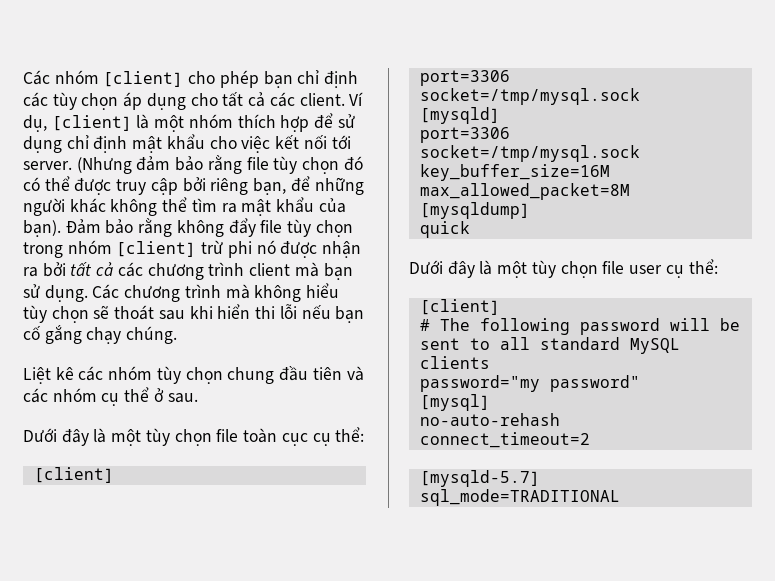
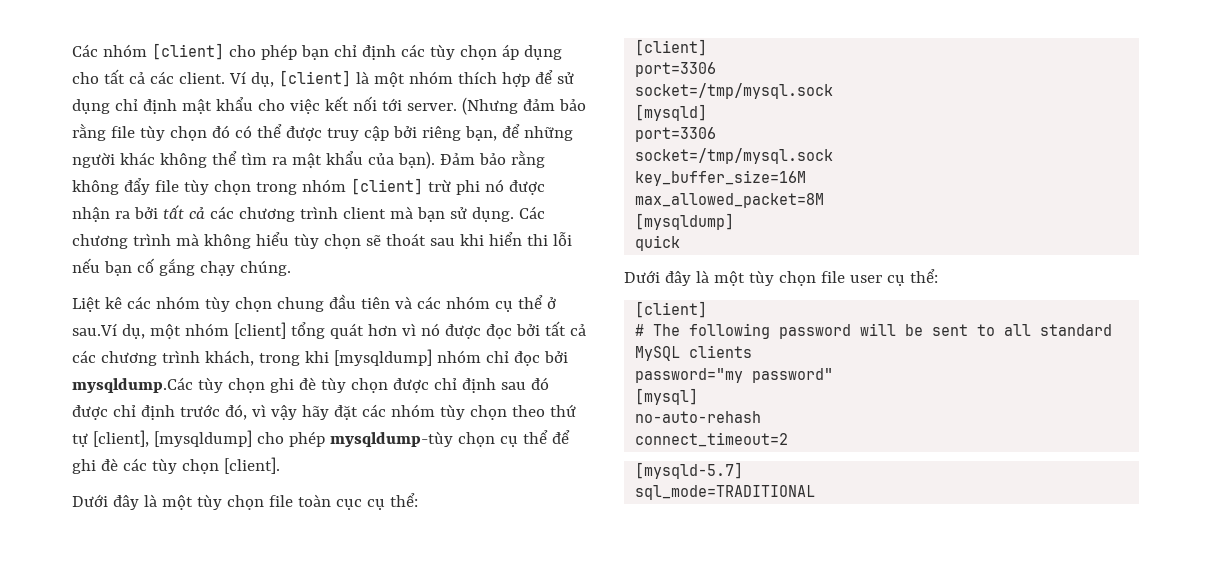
[167,393,198,403] sau. -> [72,321,586,339] [72,349,568,366] [72,377,549,393] [72,404,576,420] [72,430,570,447] [72,457,280,474] sau.Ví dụ, một nhóm [client] tổng quát hơn vì nó được đọc bởi tất cả các chương trình khách, trong khi [mysqldump] nhóm chỉ đọc bởi mysqldump.Các tùy chọn ghi đè tùy chọn được chỉ định sau đó được chỉ định trước đó, vì vậy hãy đặt các nhóm tùy chọn theo thứ tự [client], [mysqldump] cho phép mysqldump-tùy chọn cụ thể để ghi đè các tùy chọn [client].

